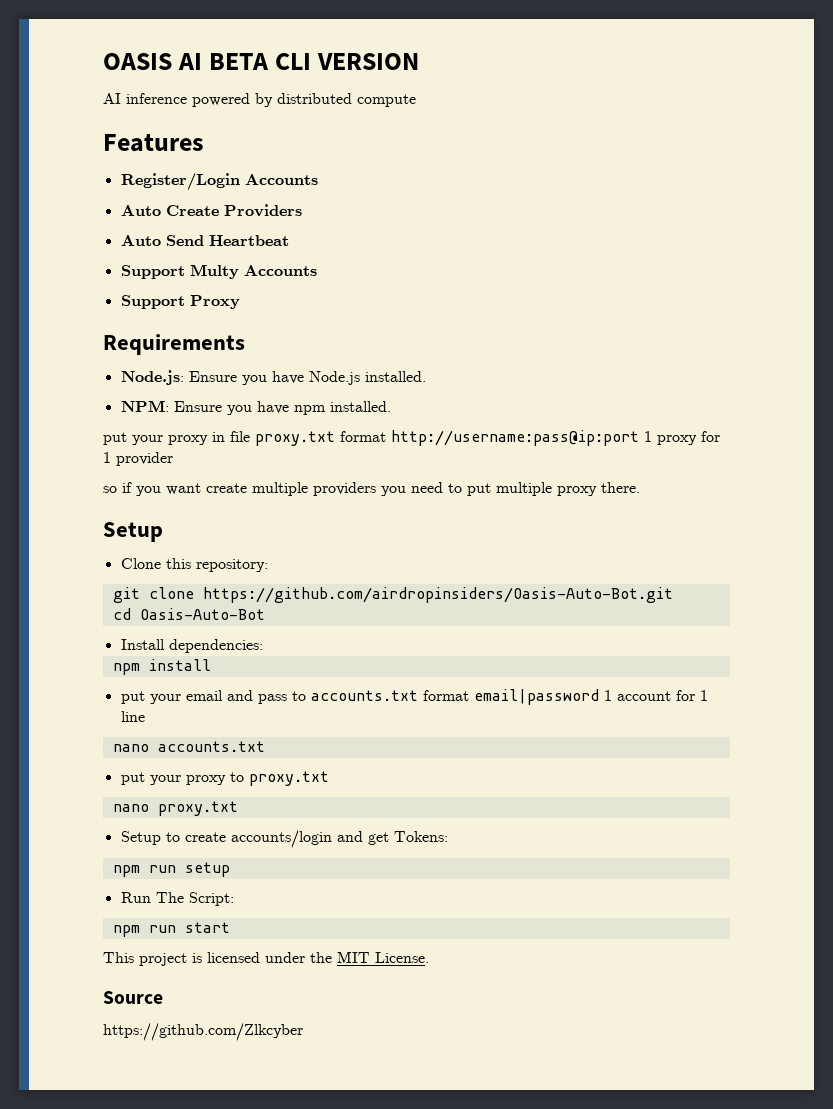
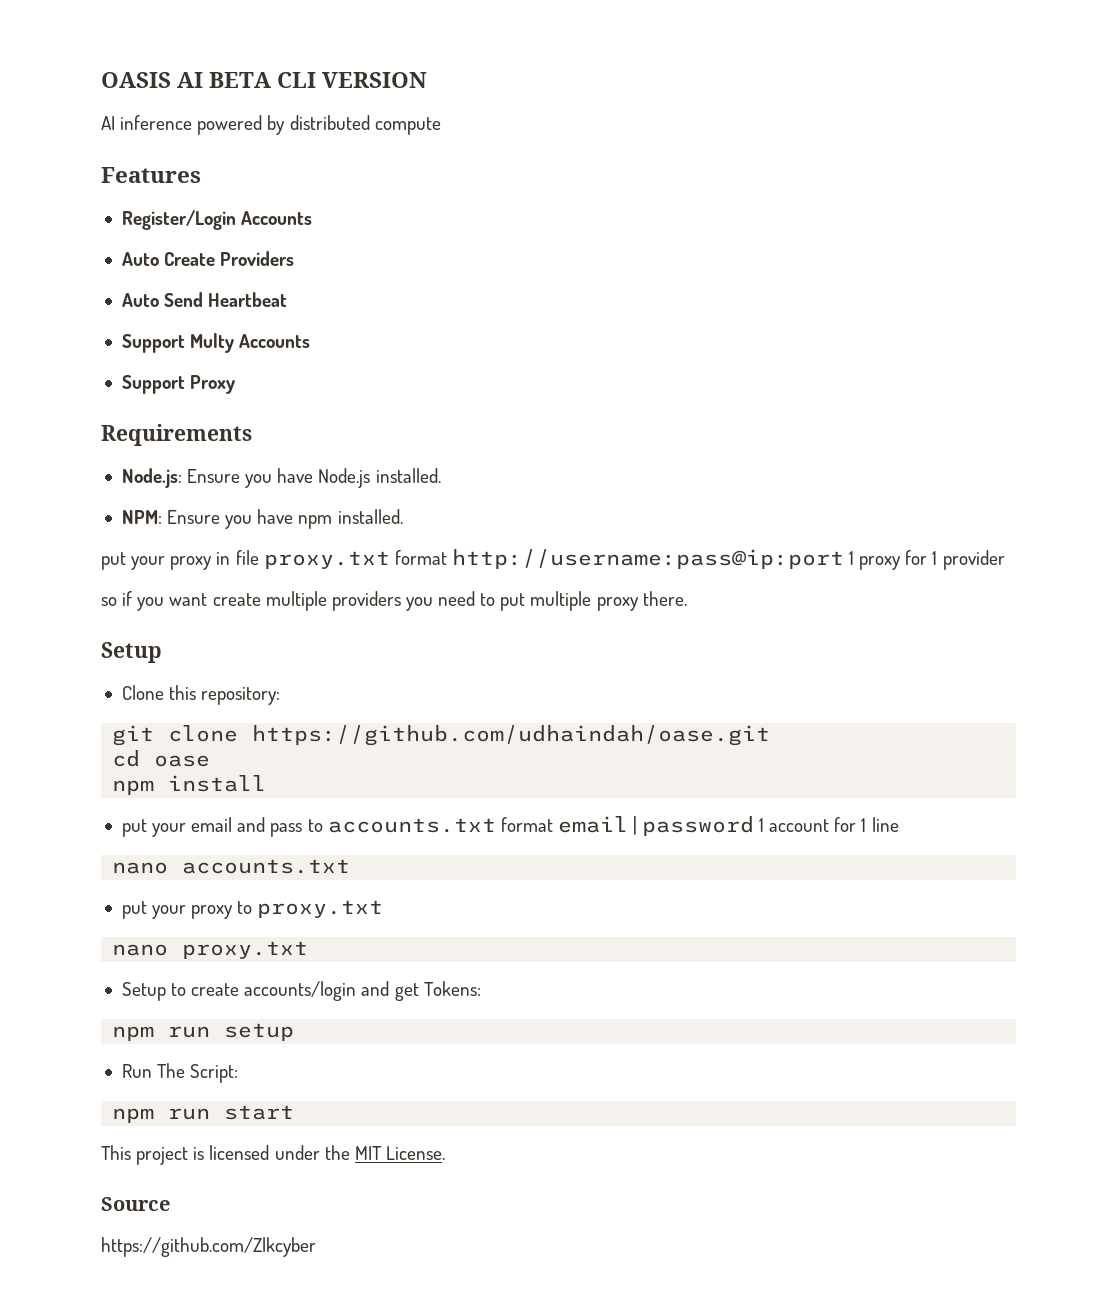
[202,587,673,603] https://github.com/airdropinsiders/Oasis-Auto-Bot.git -> [252,725,771,746] https://github.com/udhaindah/oase.git
[139,608,265,620] [120,639,263,653] Oasis-Auto-Bot // Install dependencies: -> [154,755,211,767] oase

